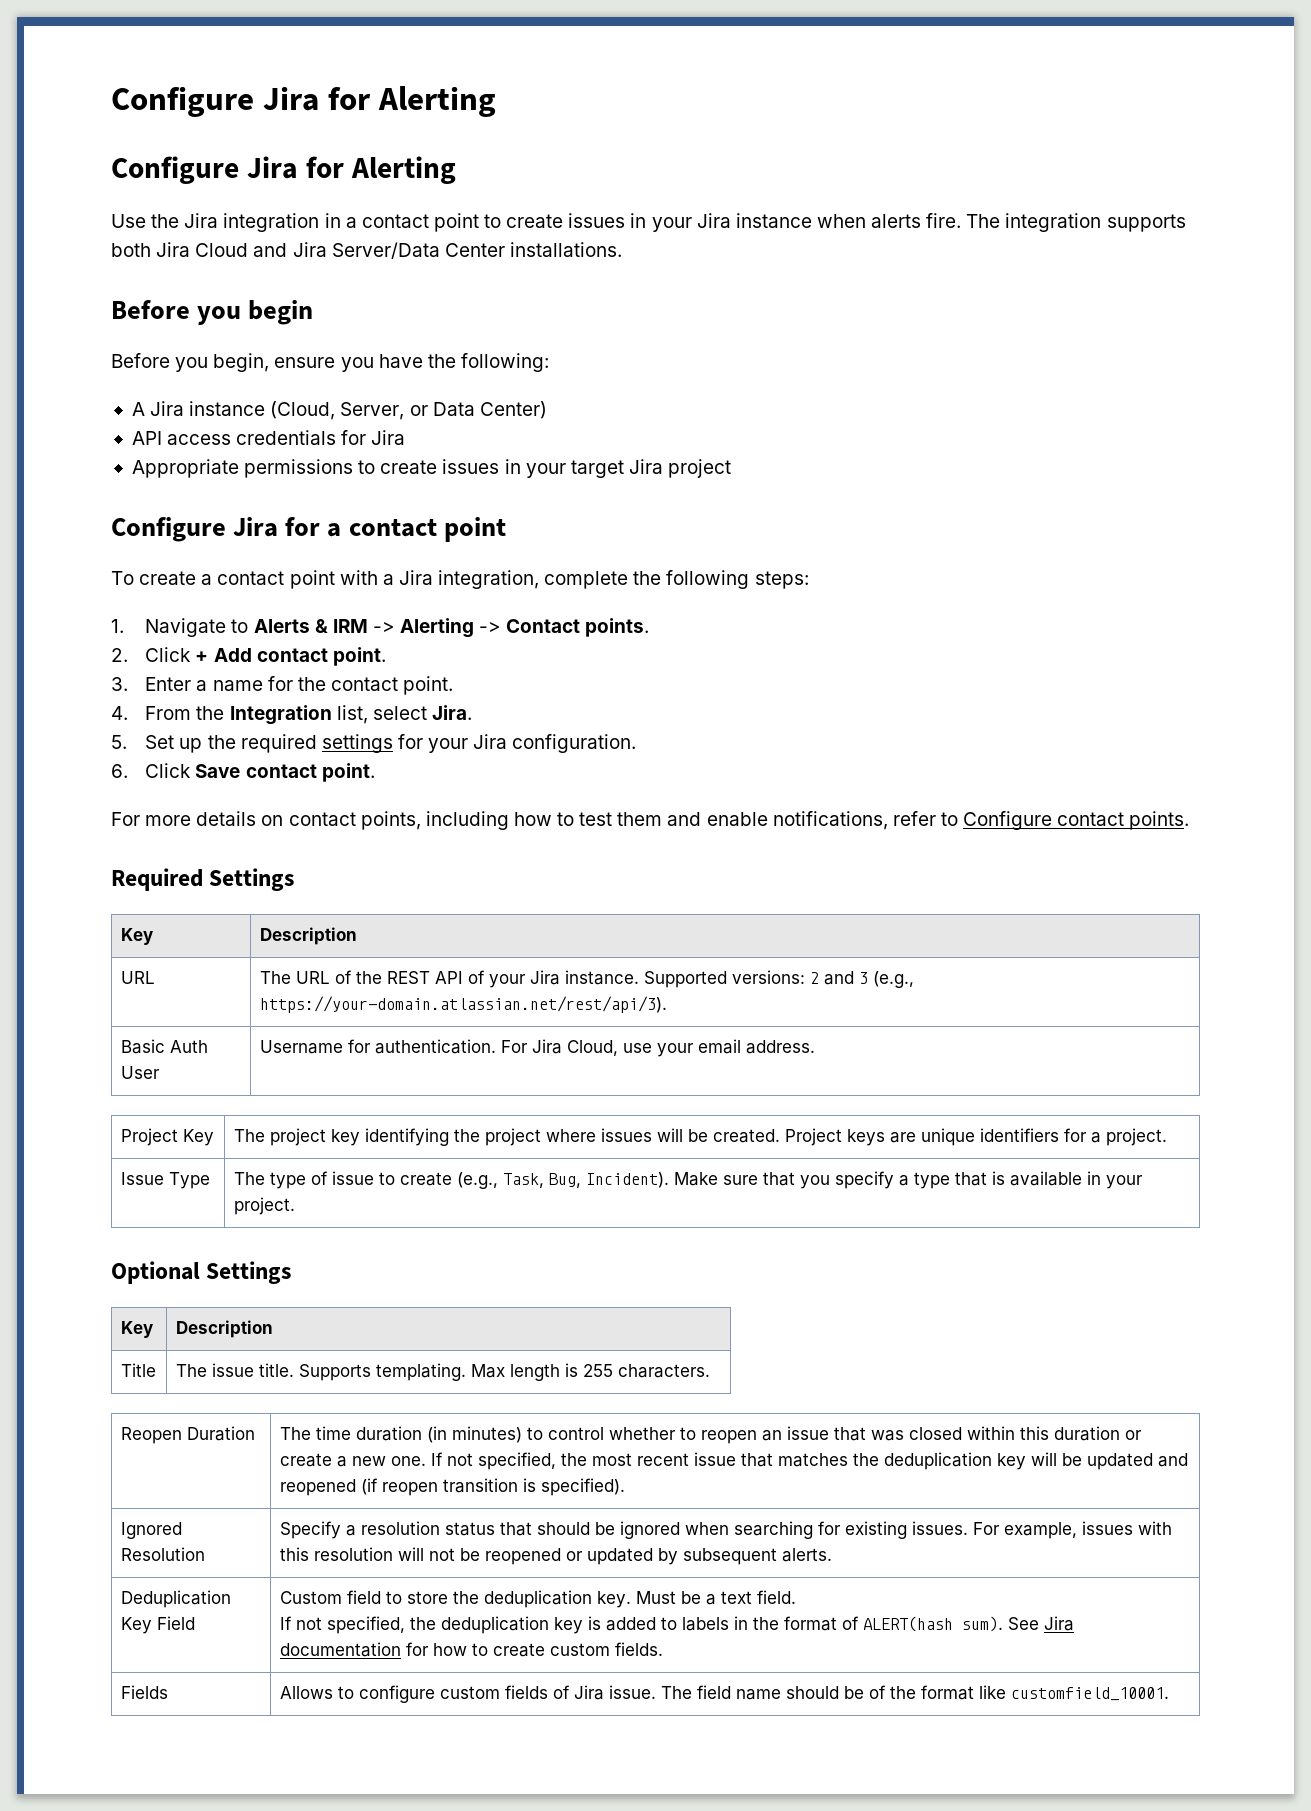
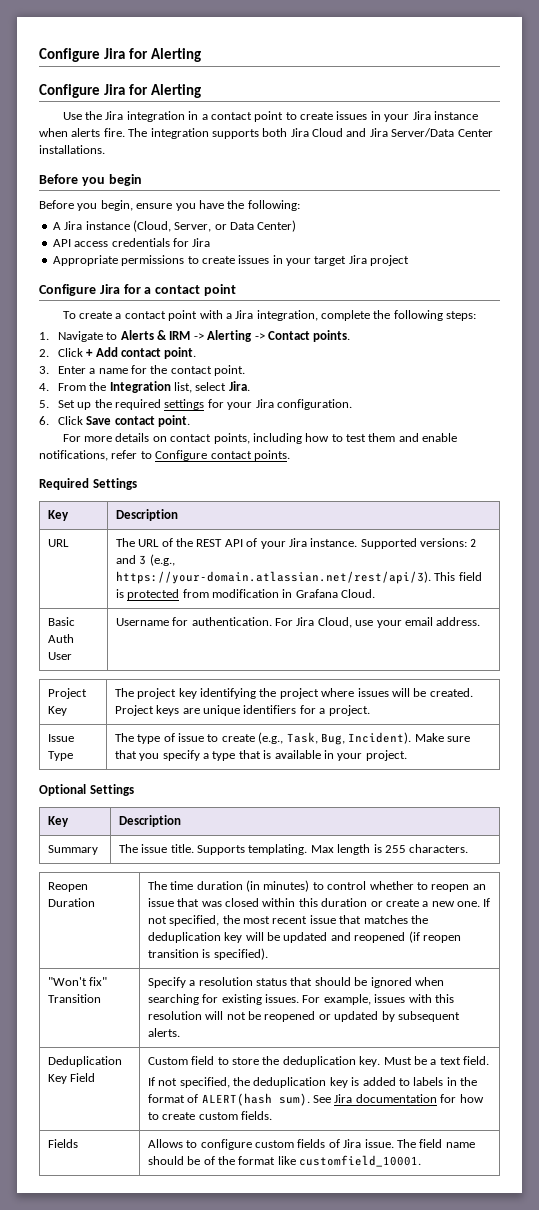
(667, 1004) none -> [434,572,482,581] [115,589,376,600] This field is protected from modification in Grafana Cloud.
[120,1363,156,1377] Title -> [47,845,98,855] Summary
[120,1522,182,1539] [120,1547,205,1561] Ignored Resolution -> [47,977,108,986] [47,994,101,1003] "Won't fix" Transition

